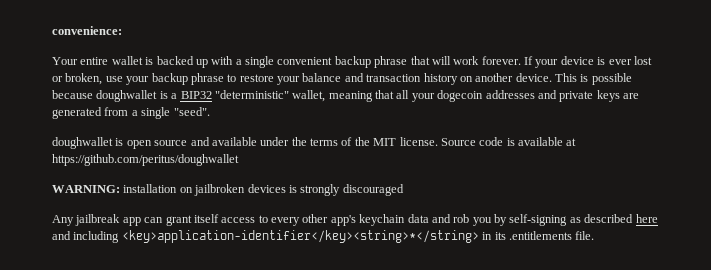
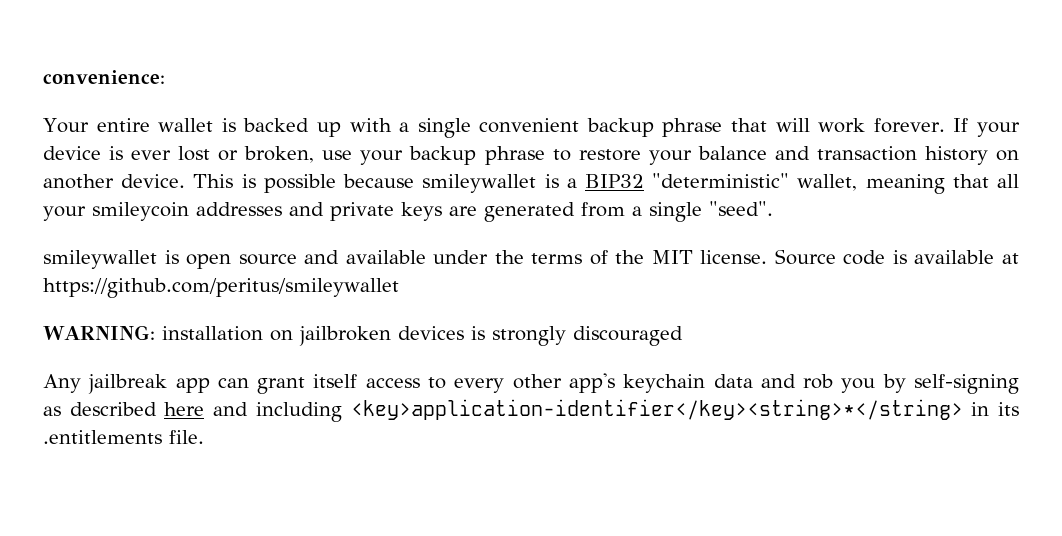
[96,90,158,102] doughwallet -> [422,174,537,193] smileywallet
[437,90,484,102] dogecoin -> [92,202,189,221] smileycoin
[52,137,113,149] doughwallet -> [43,250,157,269] smileywallet
[52,154,239,166] https://github.com/peritus/doughwallet -> [43,278,399,298] https://github.com/peritus/smileywallet

